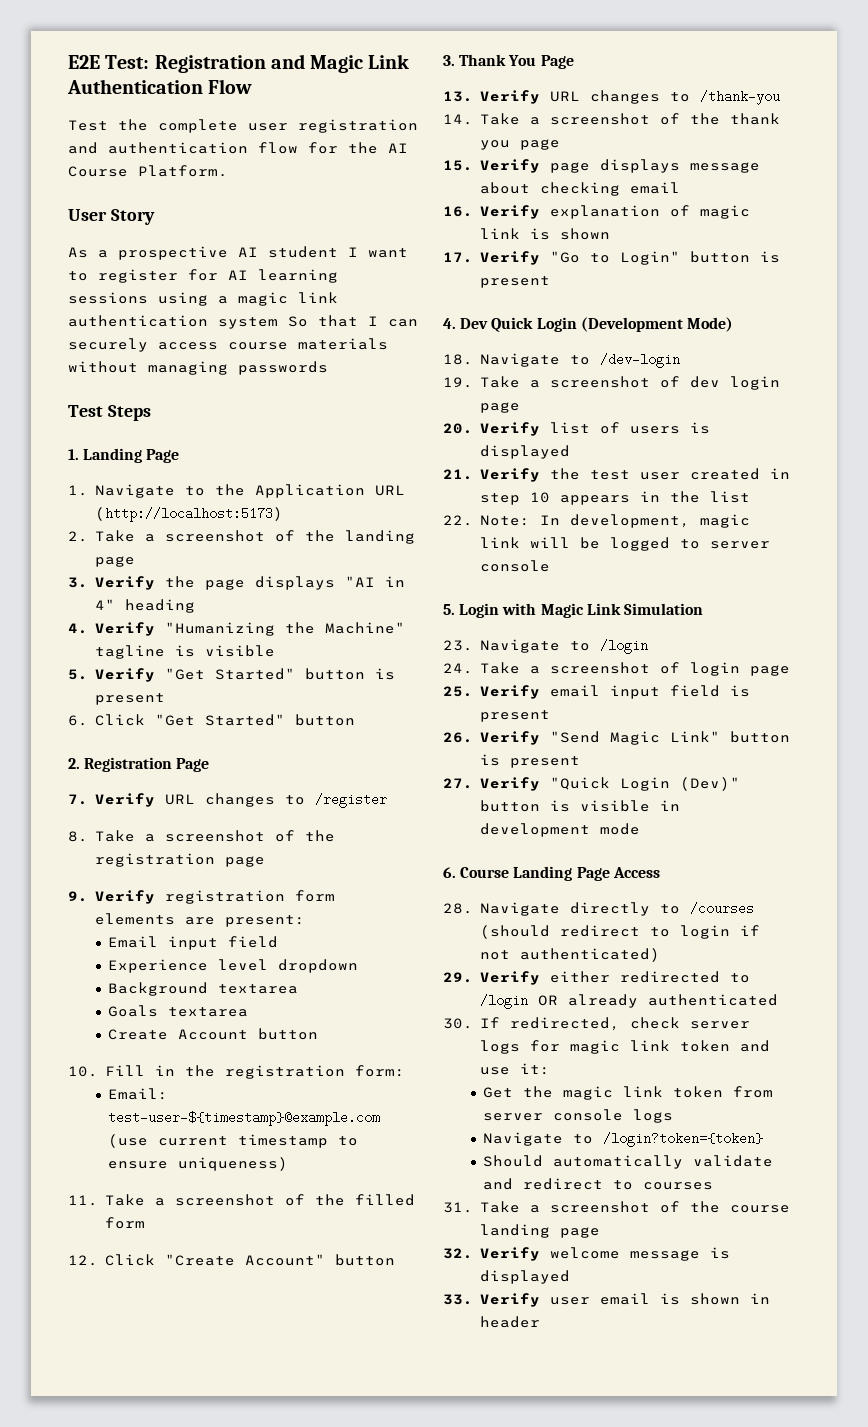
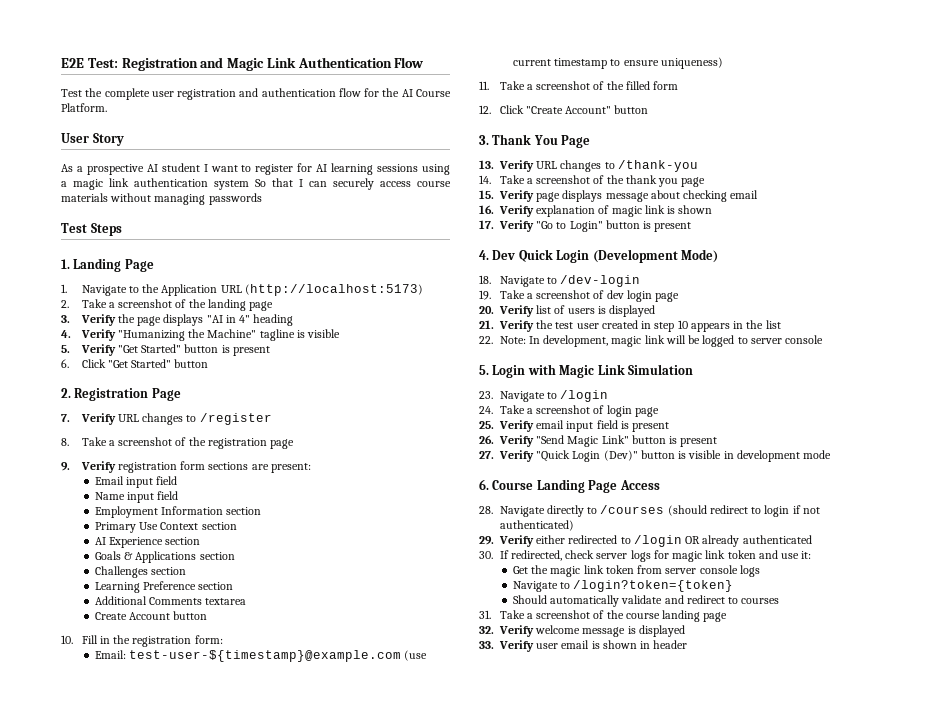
[94,913,175,925] elements -> [208,462,249,470] sections
[108,959,359,973] [108,982,299,996] [108,1005,159,1017] Experience level dropdown // Background textarea // Goals -> [94,491,179,503] [94,506,262,518] [94,522,237,533] [94,537,201,548] [94,551,235,563] [94,566,187,578] [94,581,234,593] [94,596,203,605] Name input field // Employment Information section // Primary Use Context section // AI Experience section // Goals & Applications section // Challenges section // Learning Preference section // Additional Comments

